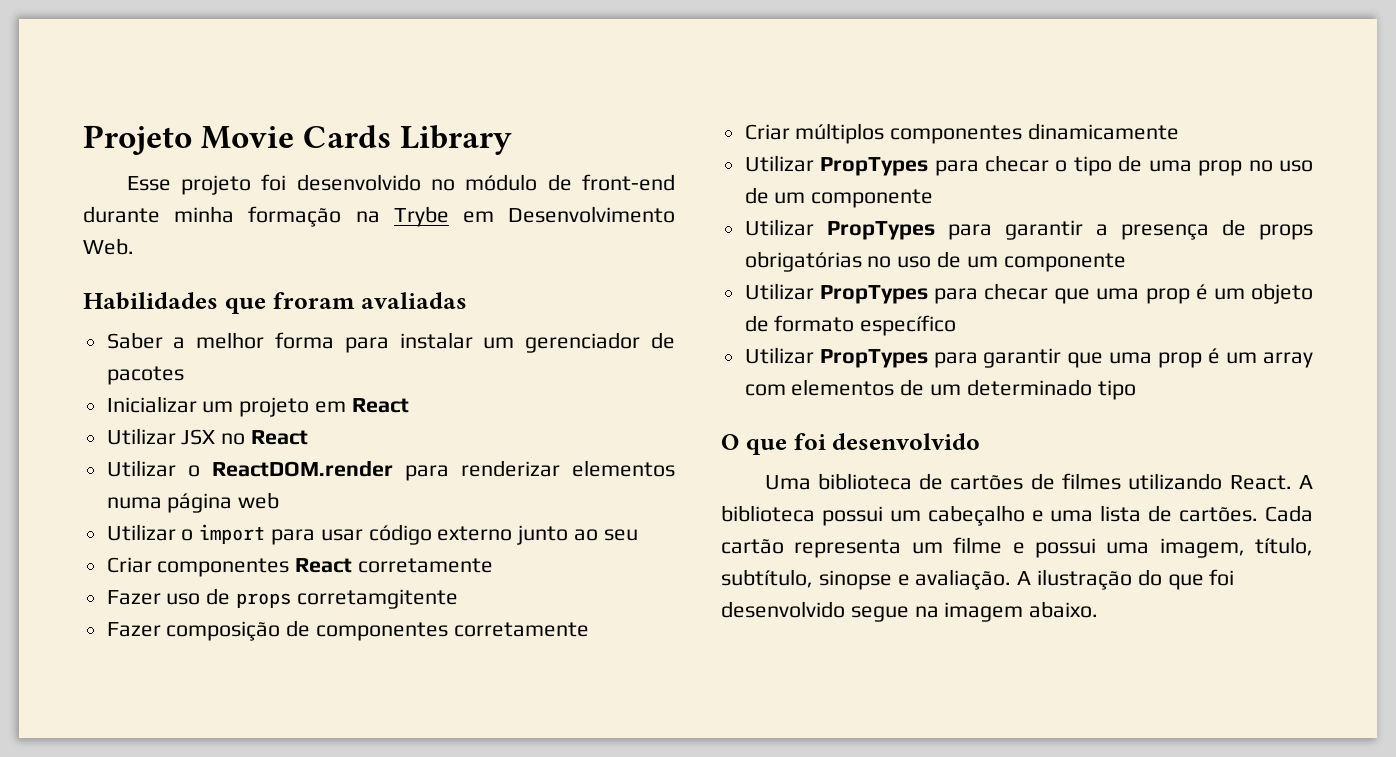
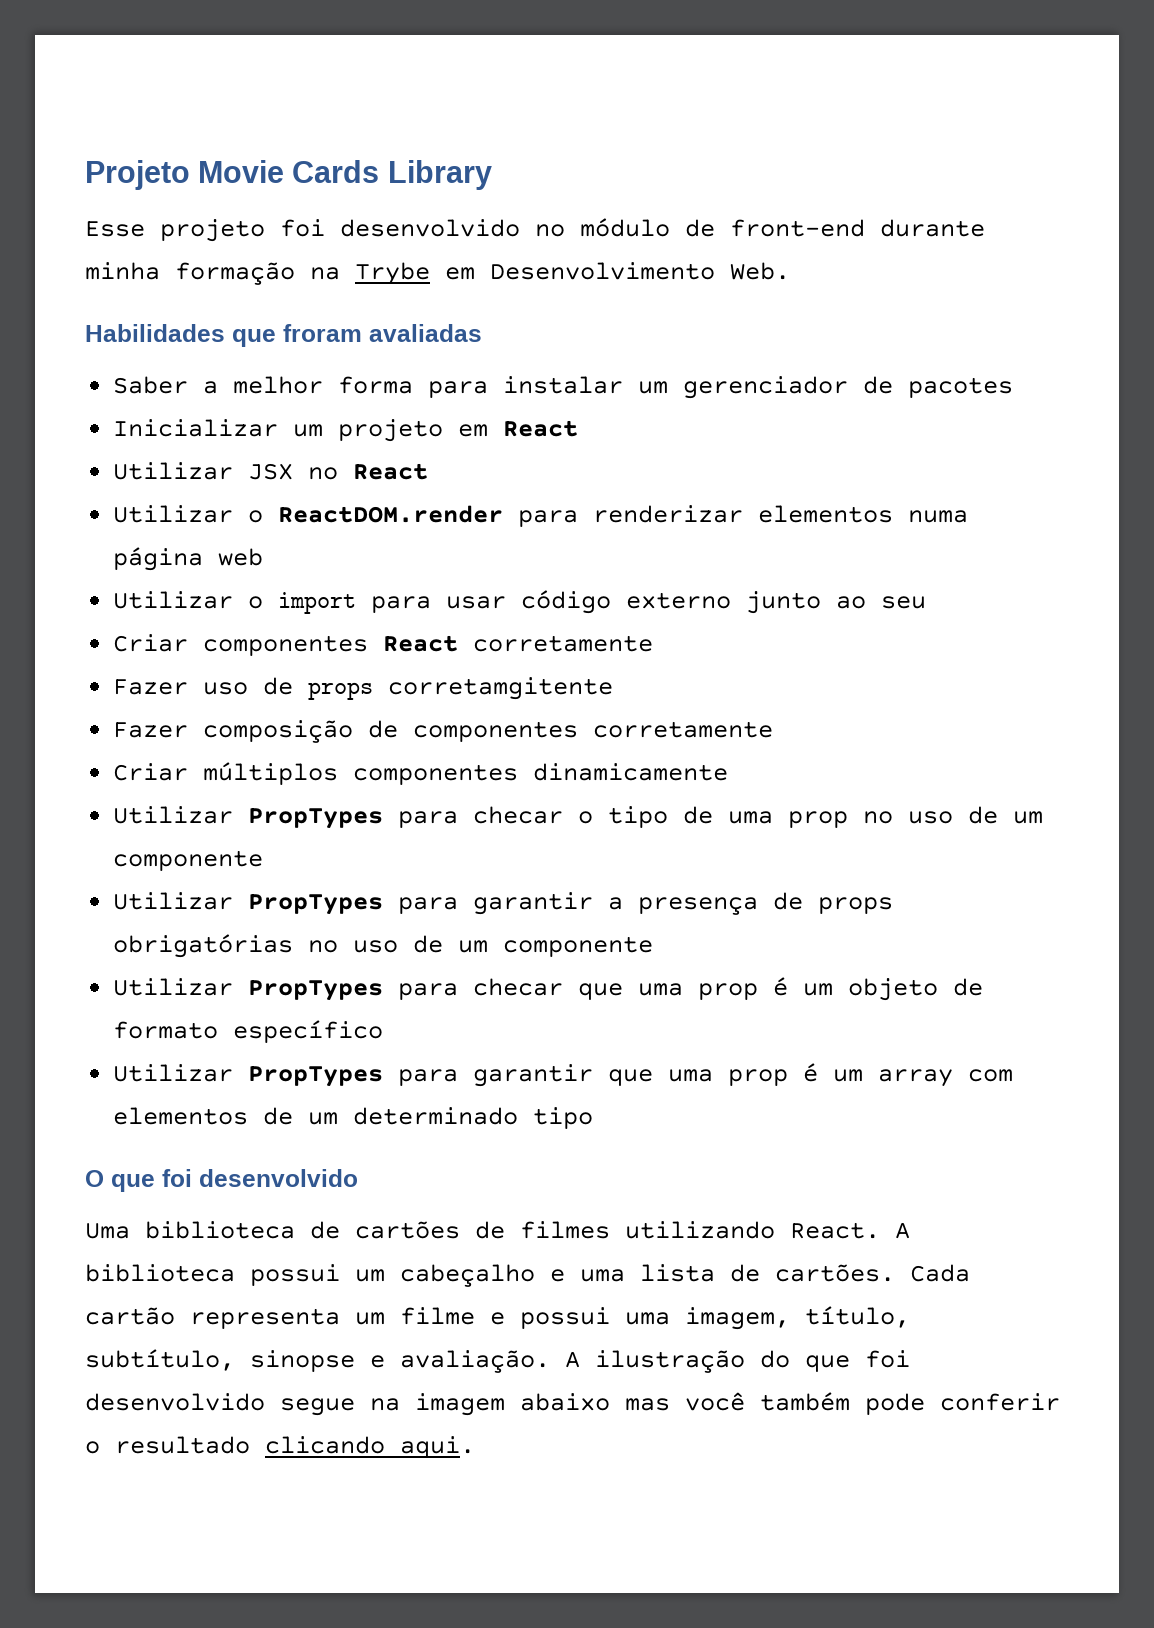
[1029,601,1099,618] abaixo. -> [520,1392,1060,1415] [85,1436,475,1458] abaixo mas você também pode conferir o resultado clicando aqui.

